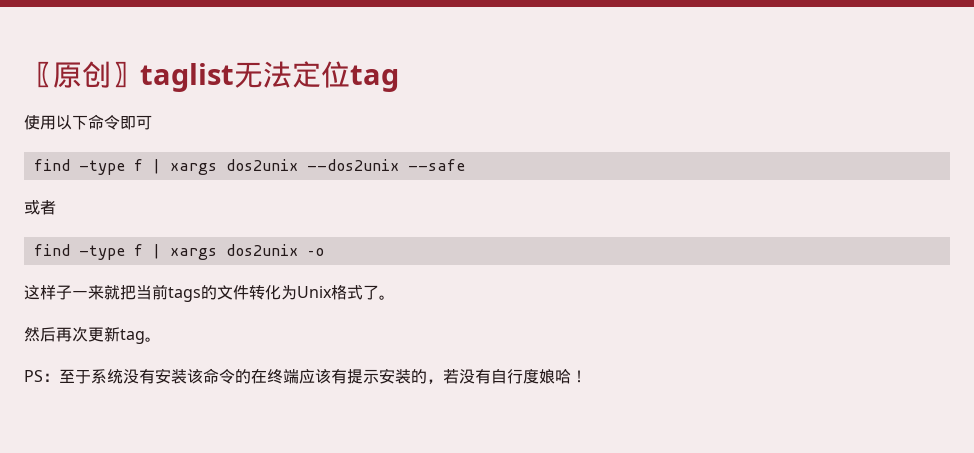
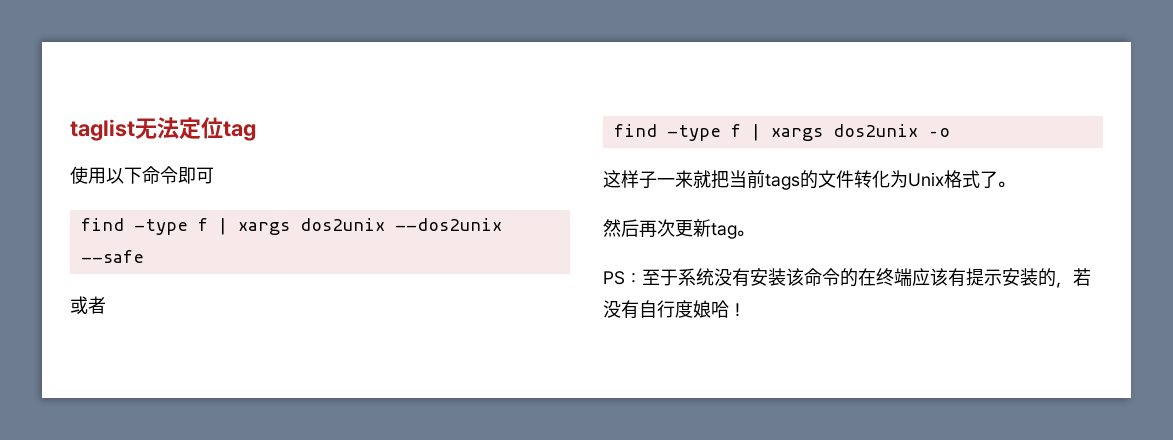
[24,61,140,88] 〖原创〗 -> (70, 130) none

